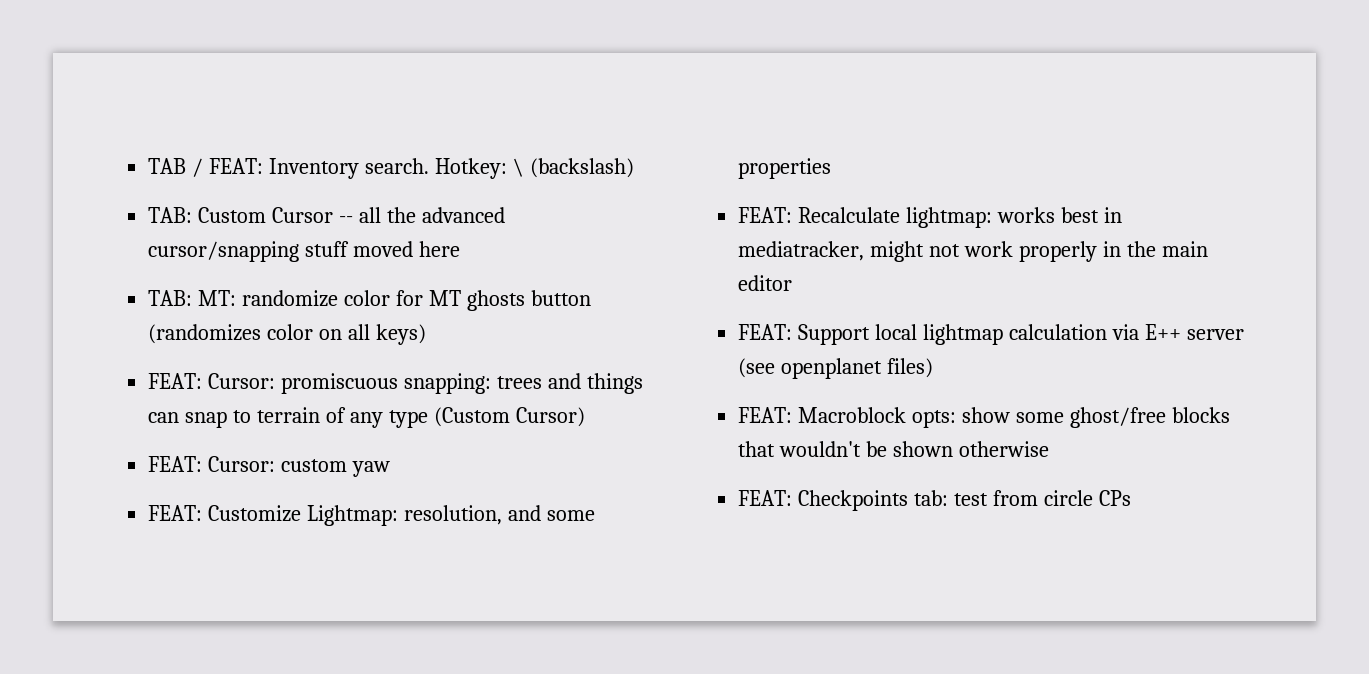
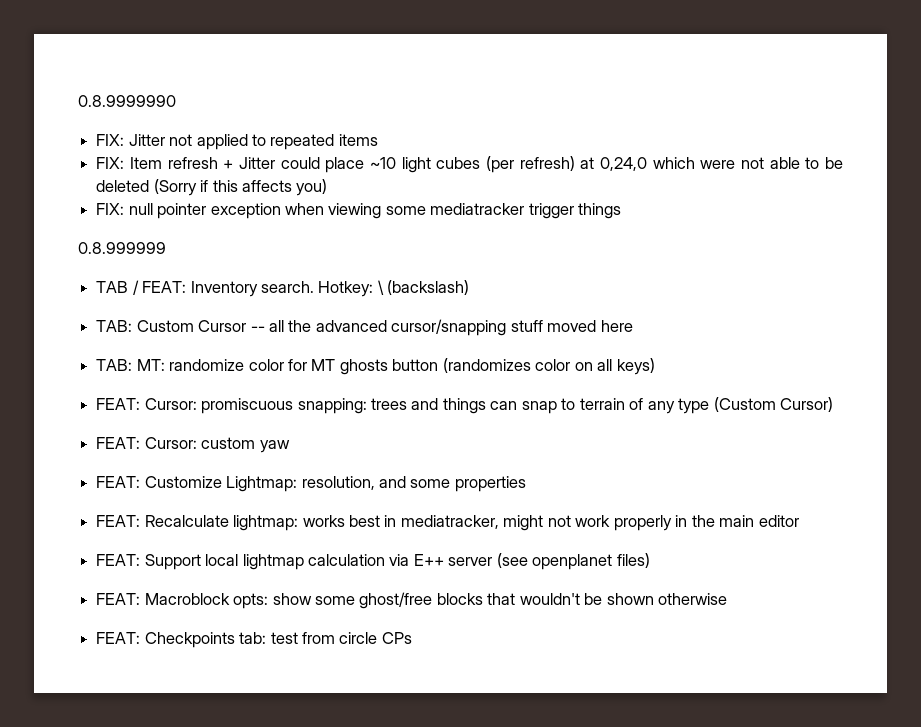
(148, 166) none -> [78,95,176,107] [96,134,378,150] [96,156,844,173] [96,179,328,196] [96,203,622,219] [78,242,166,254] 0.8.9999990 // FIX: Jitter not applied to repeated items // FIX: Item refresh + Jitter could place ~10 light cubes (per refresh) at 0,24,0 which were not able to be deleted (Sorry if this affects you) // FIX: null pointer exception when viewing some mediatracker trigger things // 0.8.999999 //

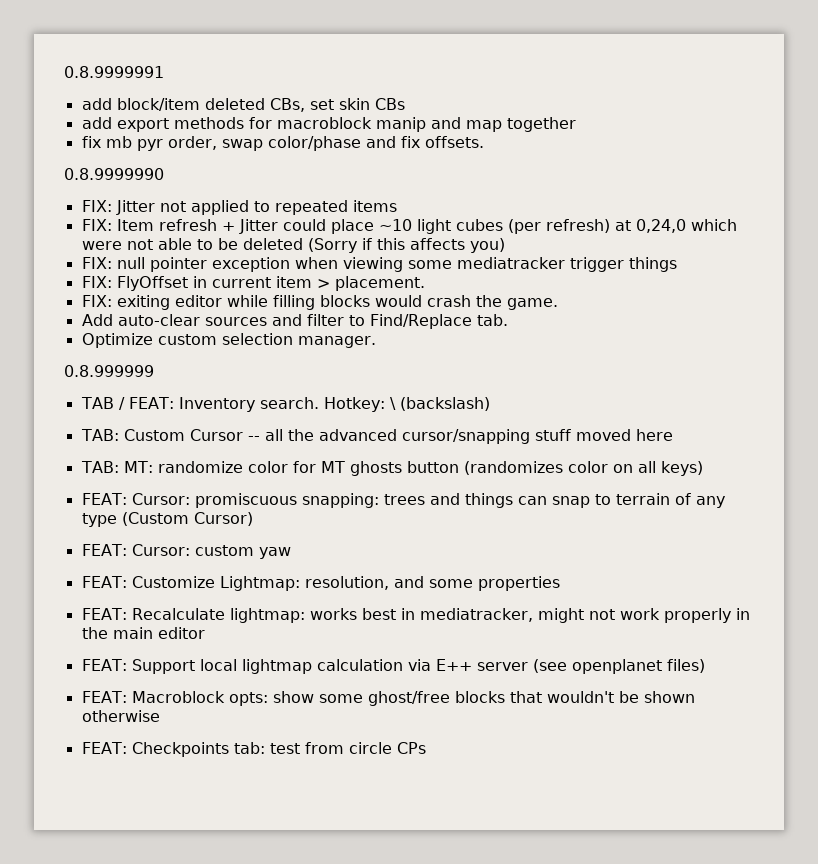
(78, 101) none -> [64,66,164,78] [81,98,405,112] [81,117,576,132] [81,136,484,151] 0.8.9999991 // add block/item deleted CBs, set skin CBs // add export methods for macroblock manip and map together // fix mb pyr order, swap color/phase and fix offsets. //
(622, 211) none -> [81,276,425,291] [81,295,558,310] [81,314,508,329] [81,333,376,348] // FIX: FlyOffset in current item > placement. // FIX: exiting editor while filling blocks would crash the game. // Add auto-clear sources and filter to Find/Replace tab. // Optimize custom selection manager.

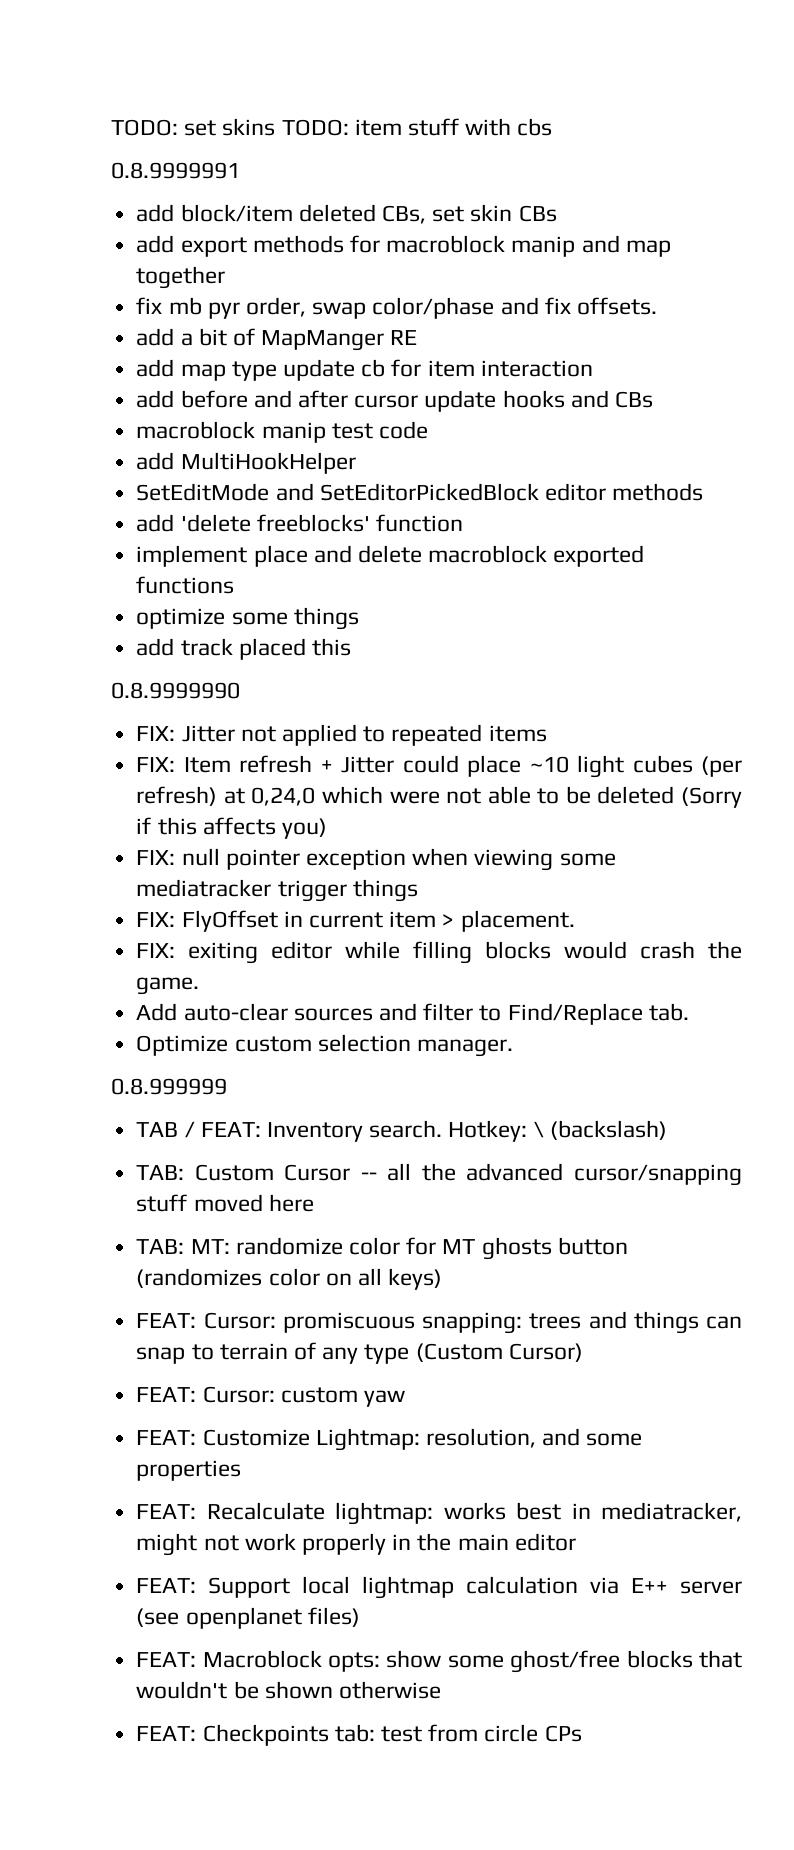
(64, 72) none -> [111,118,553,136] TODO: set skins TODO: item stuff with cbs //
(484, 142) none -> [136,328,418,351] [136,359,593,381] [136,390,653,412] [136,421,428,443] [136,452,356,474] [136,483,704,501] [136,514,463,532] [136,545,645,567] [136,576,235,594] [136,607,359,630] [136,638,351,660] // add a bit of MapManger RE // add map type update cb for item interaction // add before and after cursor update hooks and CBs // macroblock manip test code // add MultiHookHelper // SetEditMode and SetEditorPickedBlock editor methods // add 'delete freeblocks' function // implement place and delete macroblock exported functions // optimize some things // add track placed this

